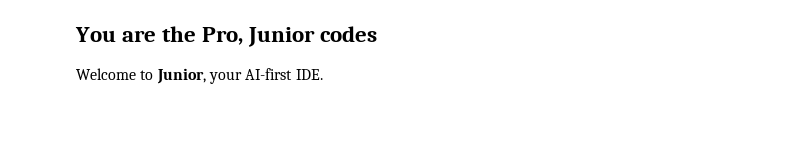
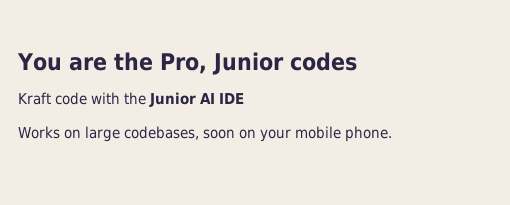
[76,68,323,84] Welcome to Junior, your AI-first IDE. -> [18,92,244,107] [18,126,392,142] Kraft code with the Junior AI IDE // Works on large codebases, soon on your mobile phone.

